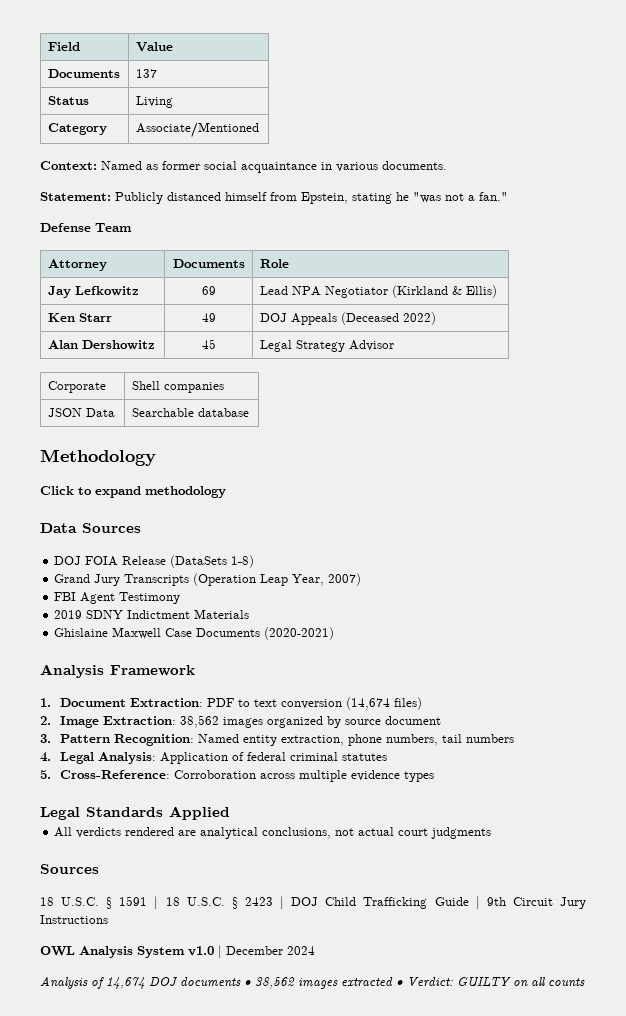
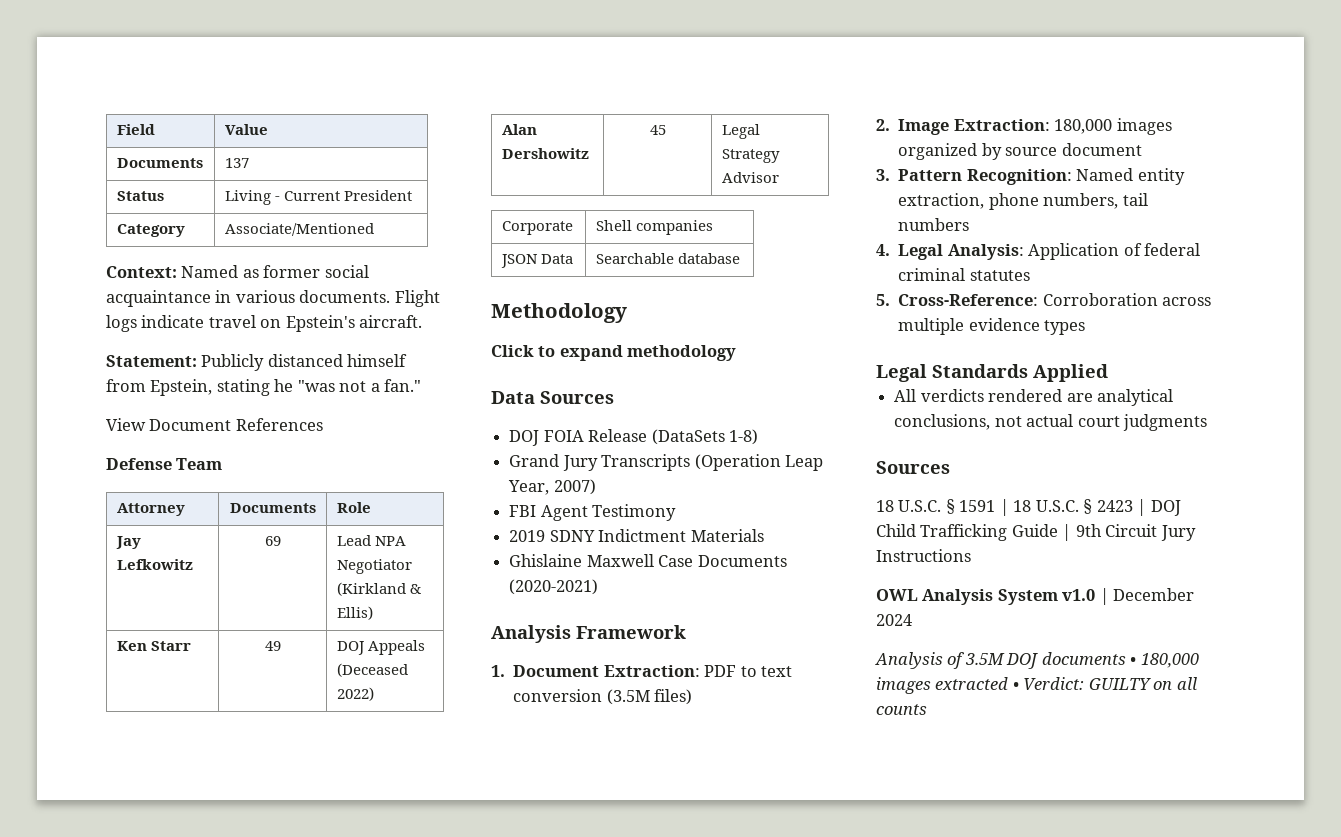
(173, 102) none -> [274,190,412,201] - Current President
(447, 165) none -> [394,290,440,307] [106,315,423,332] Flight logs indicate travel on Epstein's aircraft.
(508, 196) none -> [106,418,323,431] // View Document References
[346,697,391,710] (14,674 -> [606,689,650,705] (3.5M
[180,715,220,728] 38,562 -> [1054,119,1113,134] 180,000
[106,977,145,989] 14,674 -> [964,653,1005,665] 3.5M
[255,977,295,989] 38,562 -> [1140,653,1199,668] 180,000

